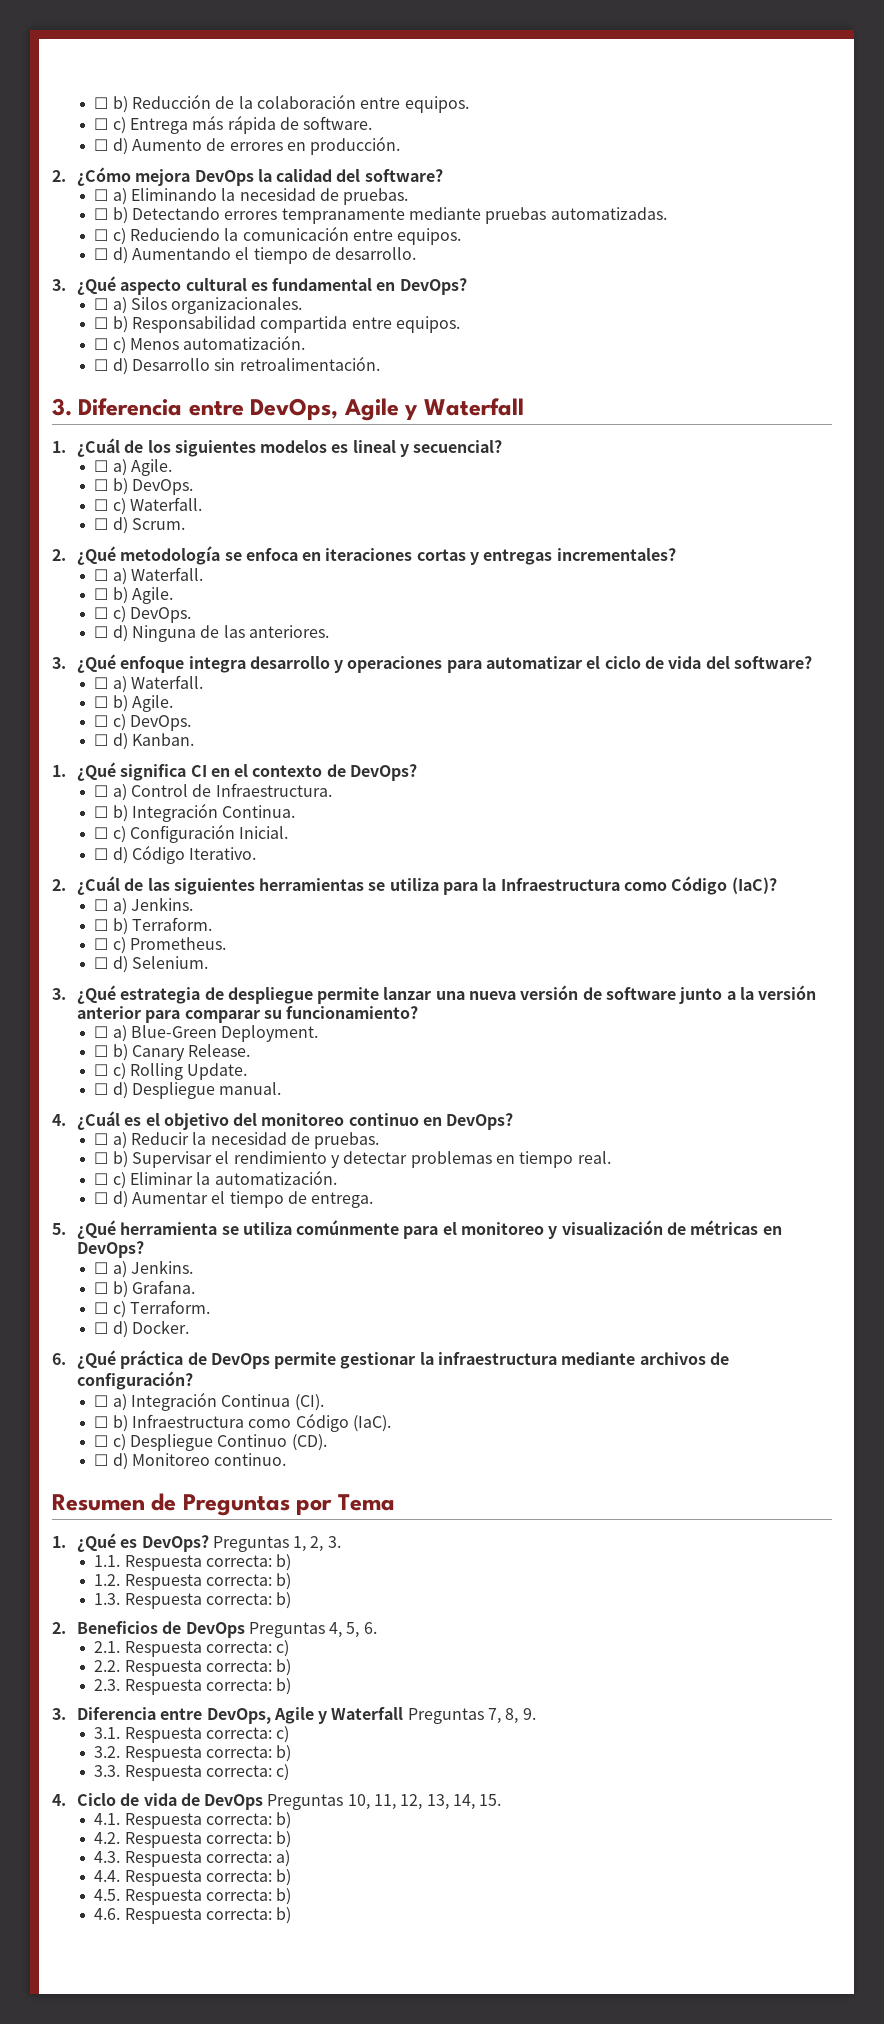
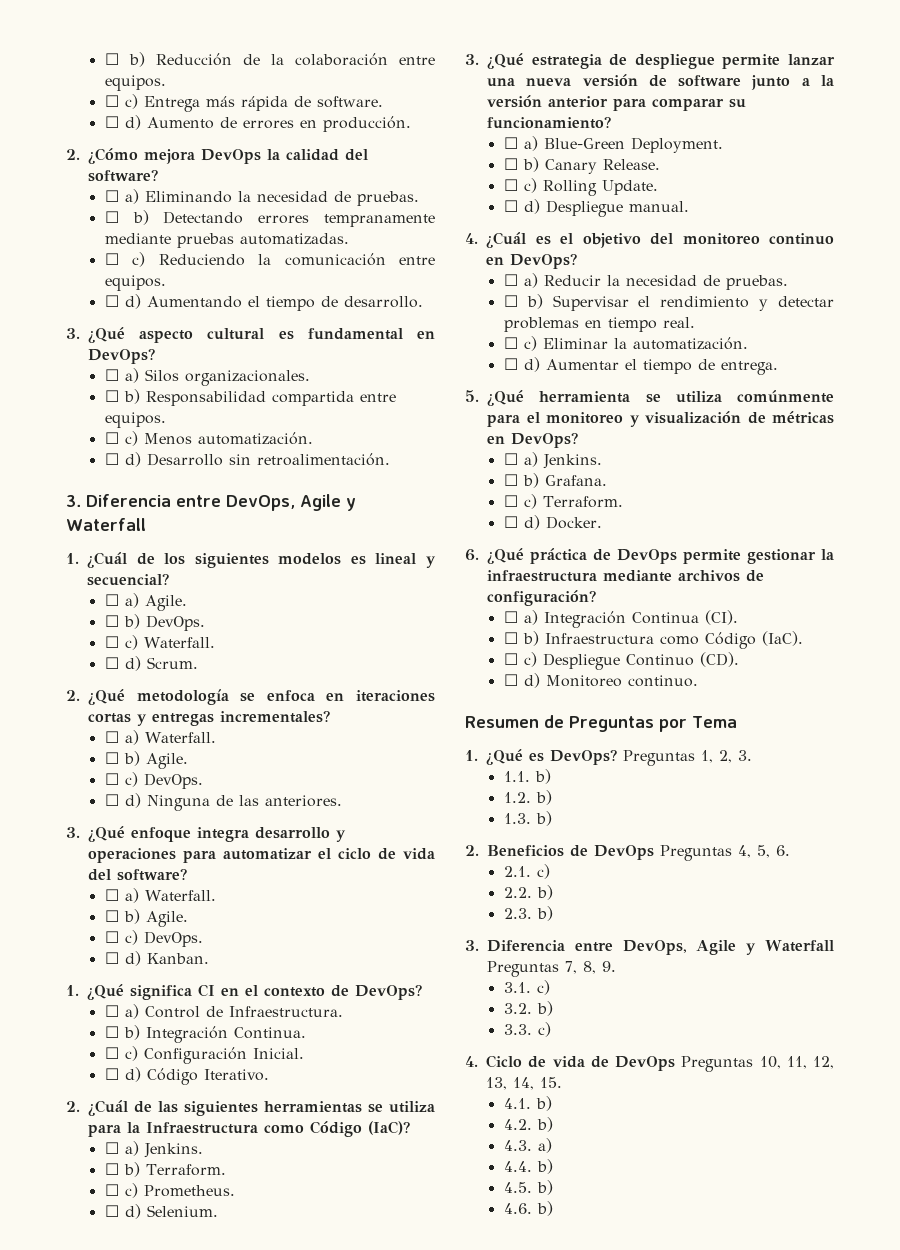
[124,1555,273,1571] Respuesta correcta: -> (530, 776) none
[124,1574,273,1590] Respuesta correcta: -> (531, 797) none
[124,1593,273,1609] Respuesta correcta: -> (531, 818) none
[124,1641,273,1657] Respuesta correcta: -> (531, 871) none
[124,1660,273,1676] Respuesta correcta: -> (532, 892) none
[124,1679,273,1695] Respuesta correcta: -> (532, 913) none
[124,1727,273,1743] Respuesta correcta: -> (531, 987) none
[124,1746,273,1762] Respuesta correcta: -> (532, 1008) none
[124,1765,273,1781] Respuesta correcta: -> (532, 1029) none
[124,1813,273,1829] Respuesta correcta: -> (531, 1103) none
[124,1832,273,1848] Respuesta correcta: -> (532, 1124) none
[124,1851,273,1867] Respuesta correcta: -> (532, 1145) none
[124,1870,273,1886] Respuesta correcta: -> (532, 1166) none
[124,1889,273,1905] Respuesta correcta: -> (532, 1187) none
[124,1908,273,1924] Respuesta correcta: -> (532, 1208) none

